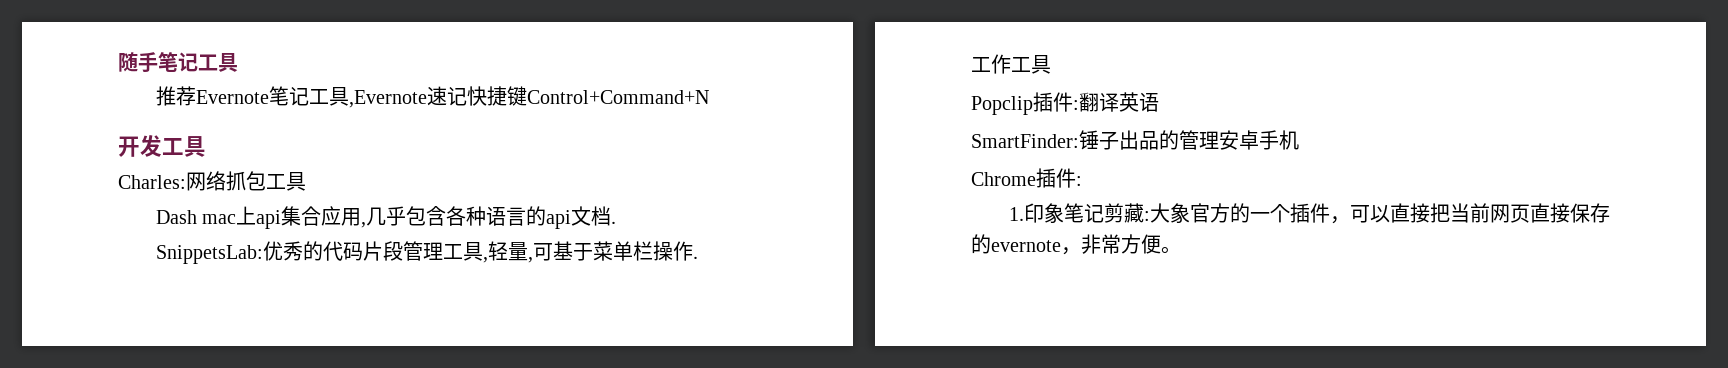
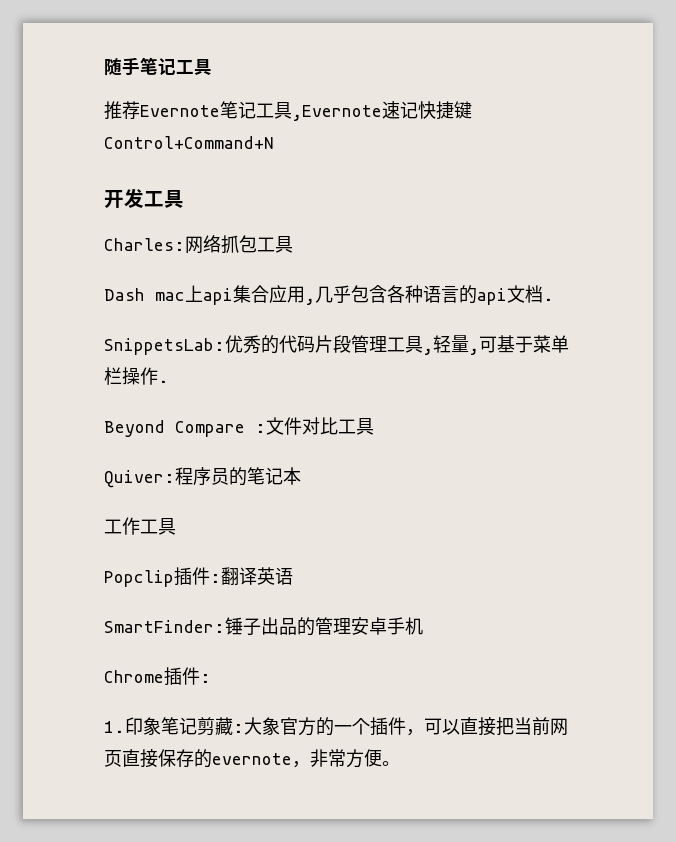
(698, 257) none -> [104,417,374,437] [104,467,301,488] // Beyond Compare :文件对比工具 // Quiver:程序员的笔记本

